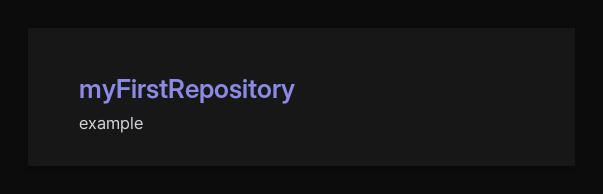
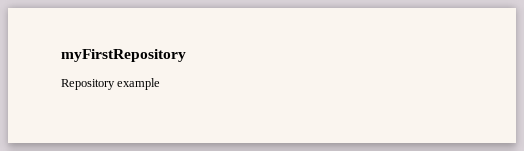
(295, 91) none -> [61,79,115,90] Repository

